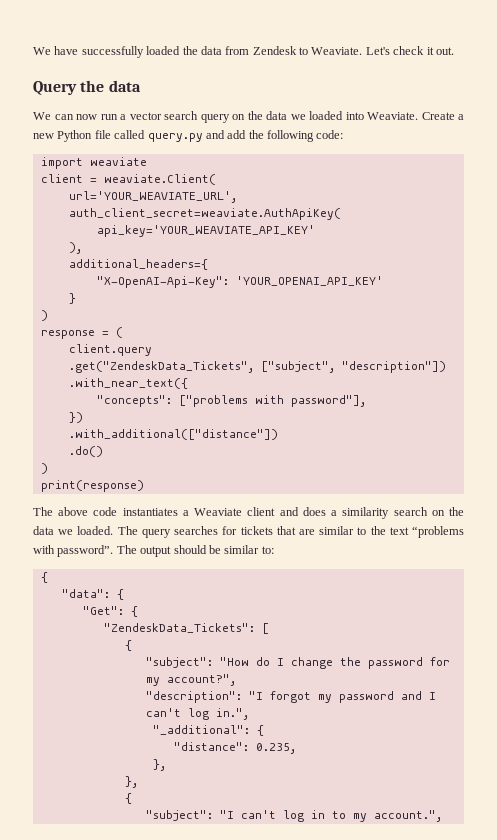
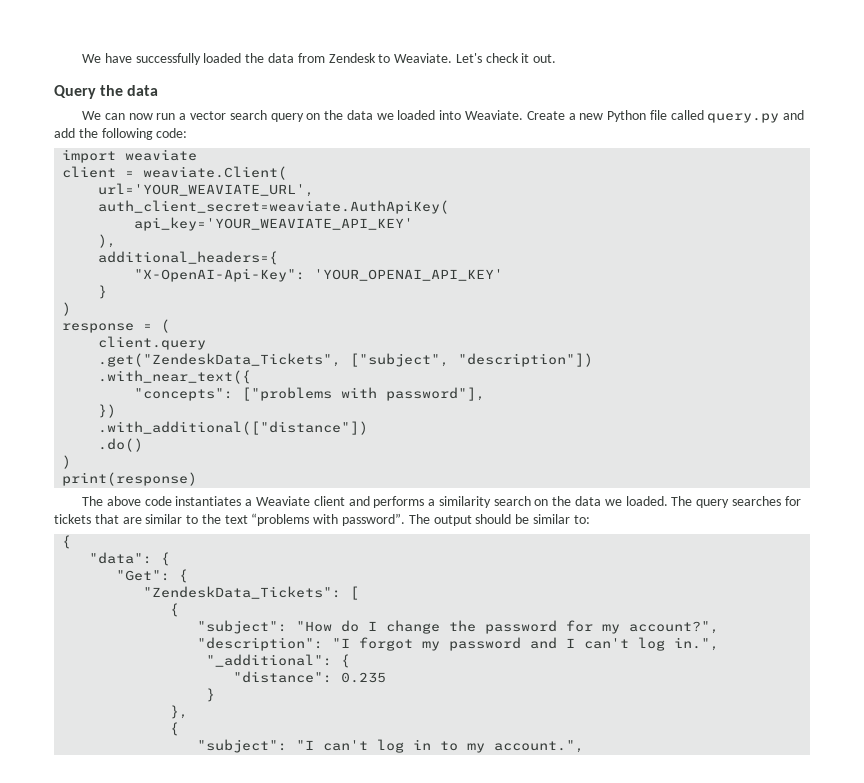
[302,507,326,516] does -> [373,496,425,508] performs
[255,743,296,754] [152,759,166,771] 0.235, // }, -> [341,672,387,683] [206,688,216,702] 0.235 // }

